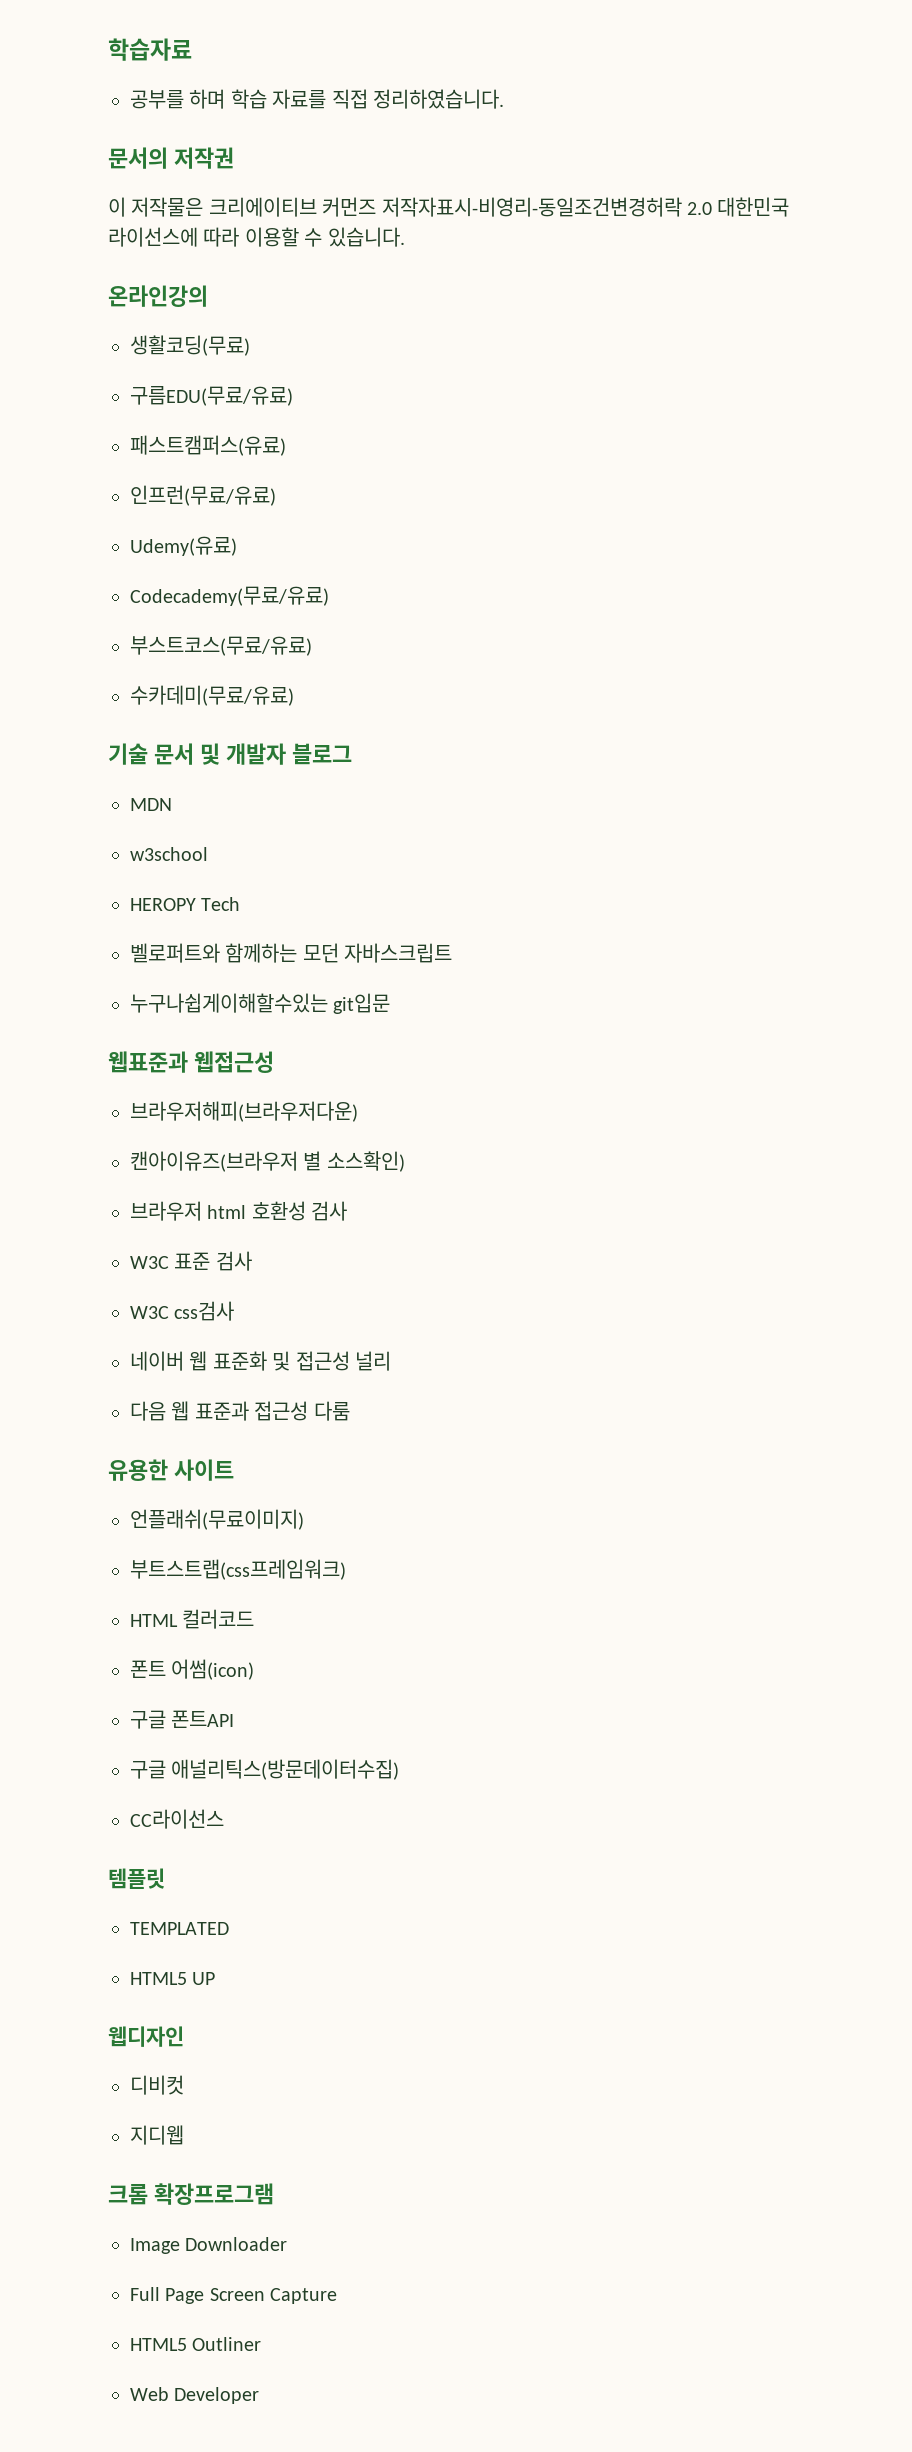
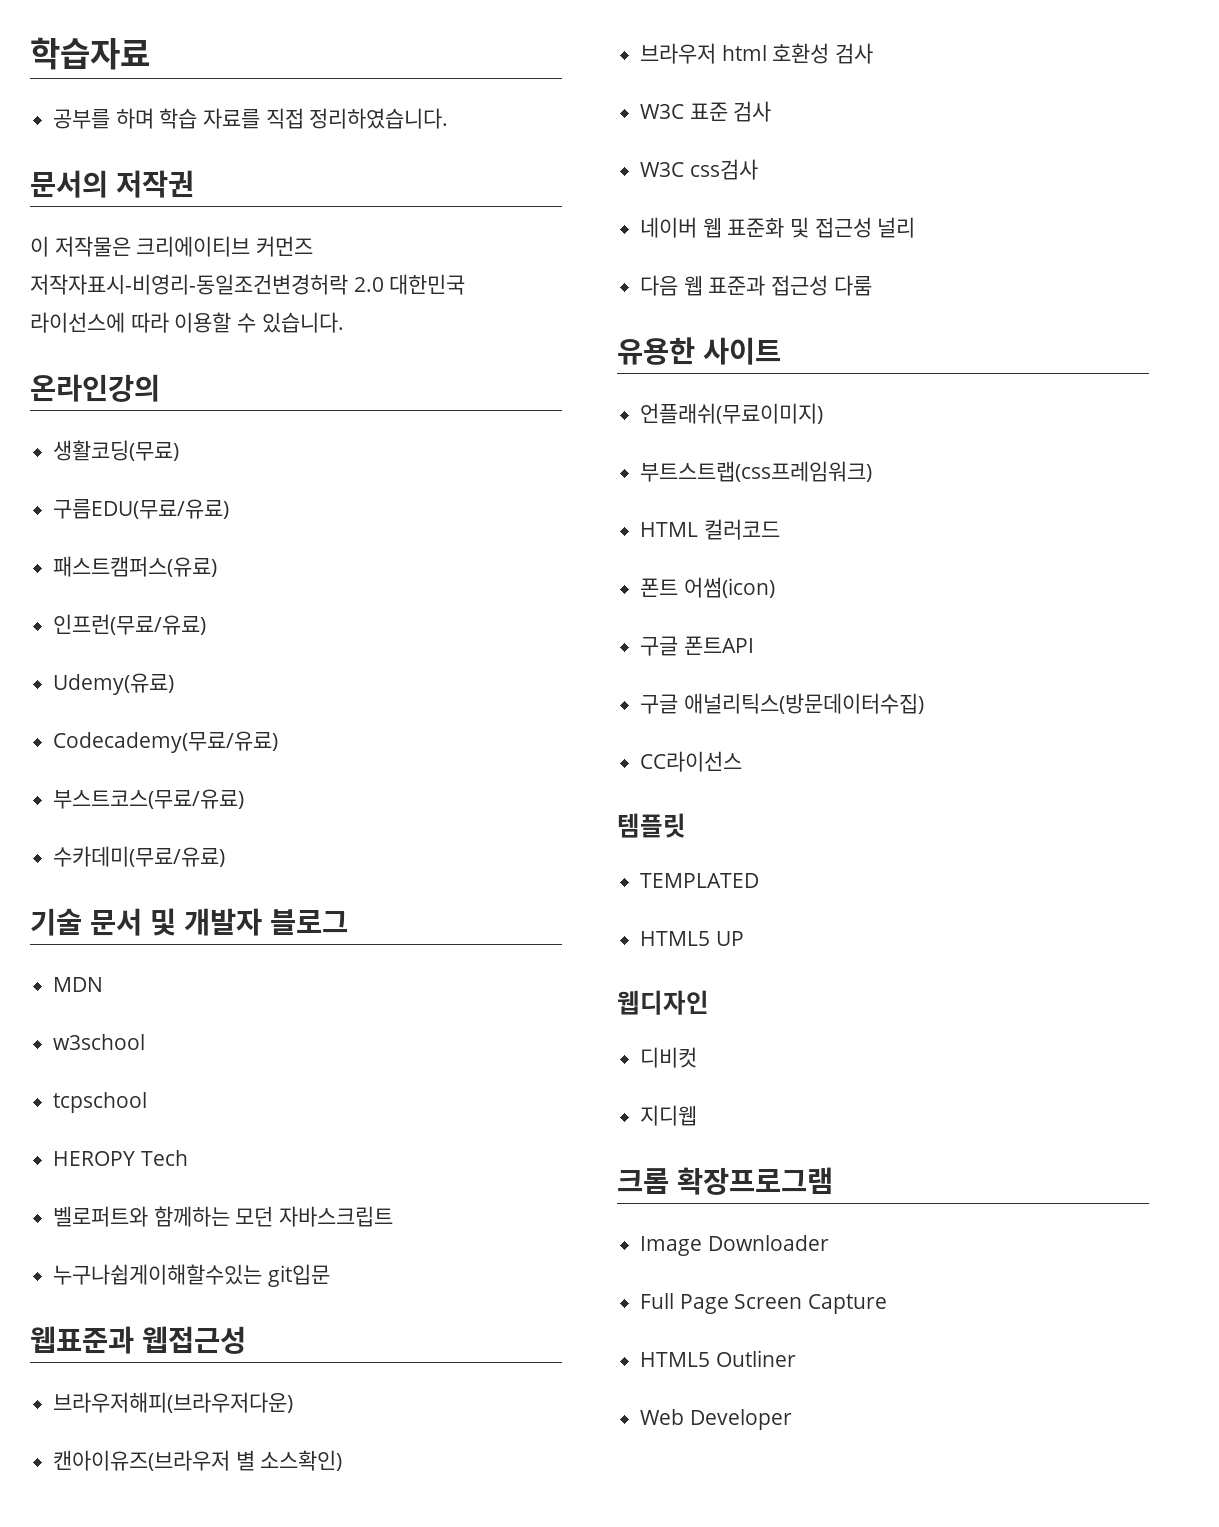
(208, 854) none -> [53,1092,148,1113] // tcpschool

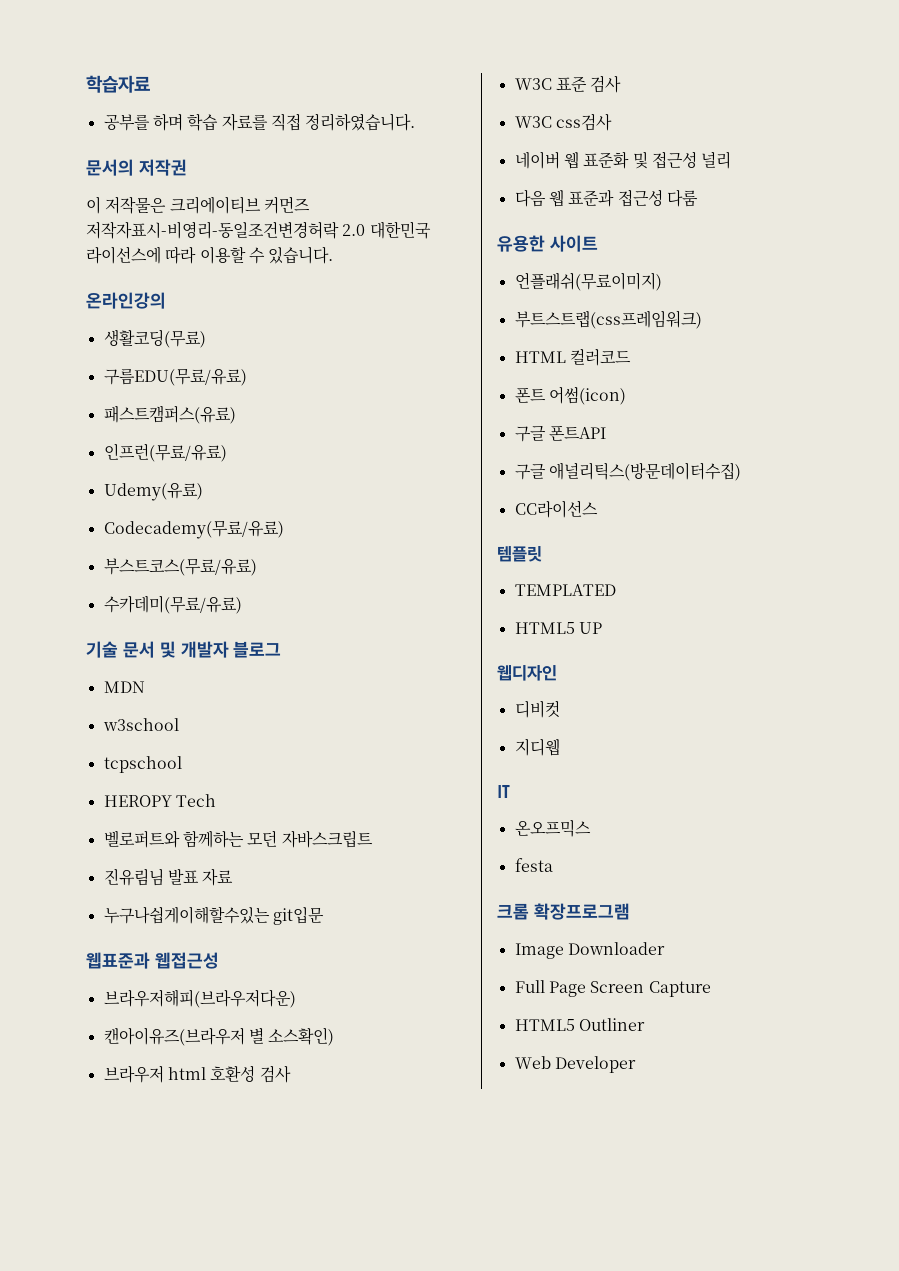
(394, 1216) none -> [103,868,234,886] // 진유림님 발표 자료
(698, 1115) none -> [497,785,510,798] [514,820,591,837] [514,858,553,872] // IT // 온오프믹스 // festa

